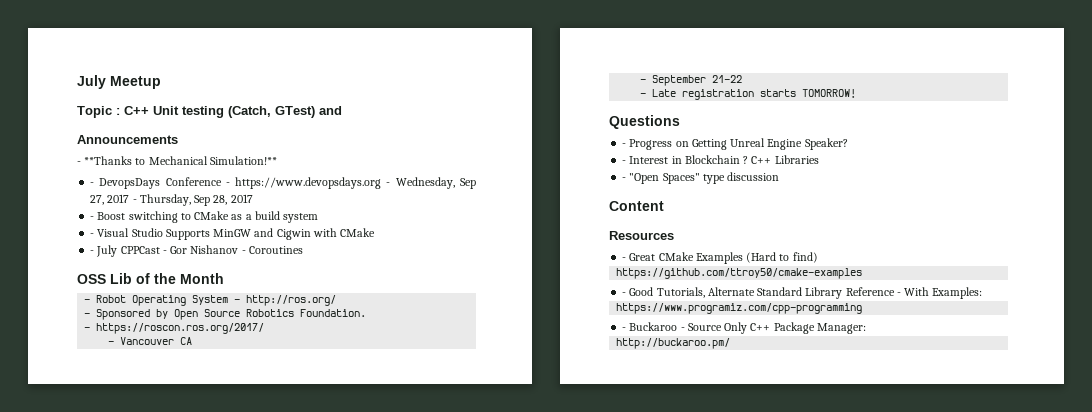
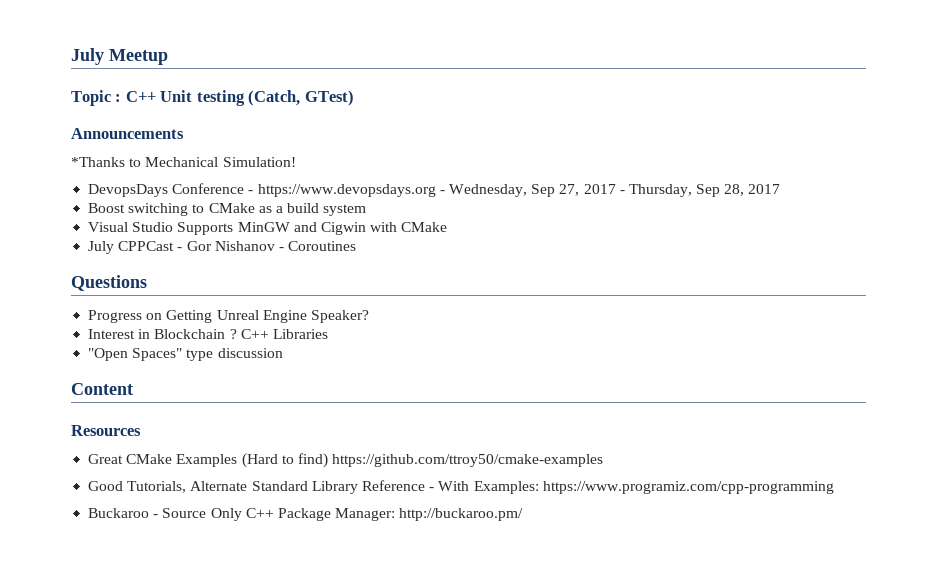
[319,106,342,115] and -> (354, 98) none
[77,156,277,165] [90,182,95,186] - **Thanks to Mechanical Simulation!** // - -> [71,157,296,167] *Thanks to Mechanical Simulation! //
[90,216,95,220] - -> (781, 189) none
[90,233,95,237] - -> (367, 210) none
[90,250,95,254] - -> (448, 227) none
[77,273,224,284] [84,295,337,306] [84,309,367,320] [84,323,265,334] [108,337,193,345] [640,75,743,86] [640,89,857,100] // OSS Lib of the Month // - Robot Operating System - http://ros.org/ // - Sponsored by Open Source Robotics Foundation. // - https://roscon.ros.org/2017/ // - Vancouver CA // - September 21-22 // - Late registration starts TOMORROW! -> (357, 246) none
[622,143,627,147] - -> (147, 283) none
[622,160,627,164] - -> (369, 316) none
[622,177,627,181] - -> (328, 334) none
[622,257,627,261] - -> (141, 430) none
(818, 257) // -> (328, 460) none
[622,292,627,296] - -> (604, 460) none
(983, 293) // -> (539, 487) none
[622,327,627,331] - -> (834, 487) none
(866, 328) // -> (396, 514) none

